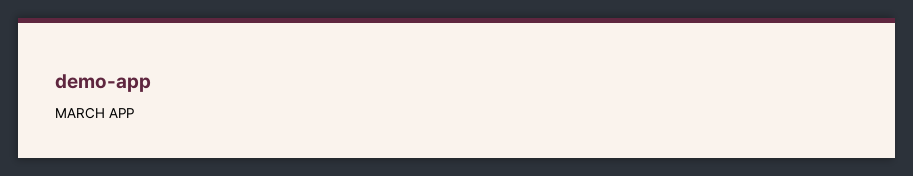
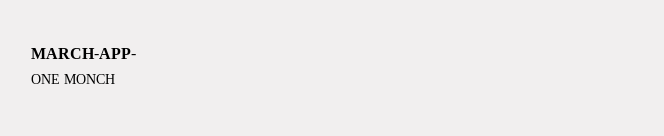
[55,74,151,92] [55,107,134,119] demo-app // MARCH APP -> [31,48,136,59] [31,74,115,84] MARCH-APP- // ONE MONCH

